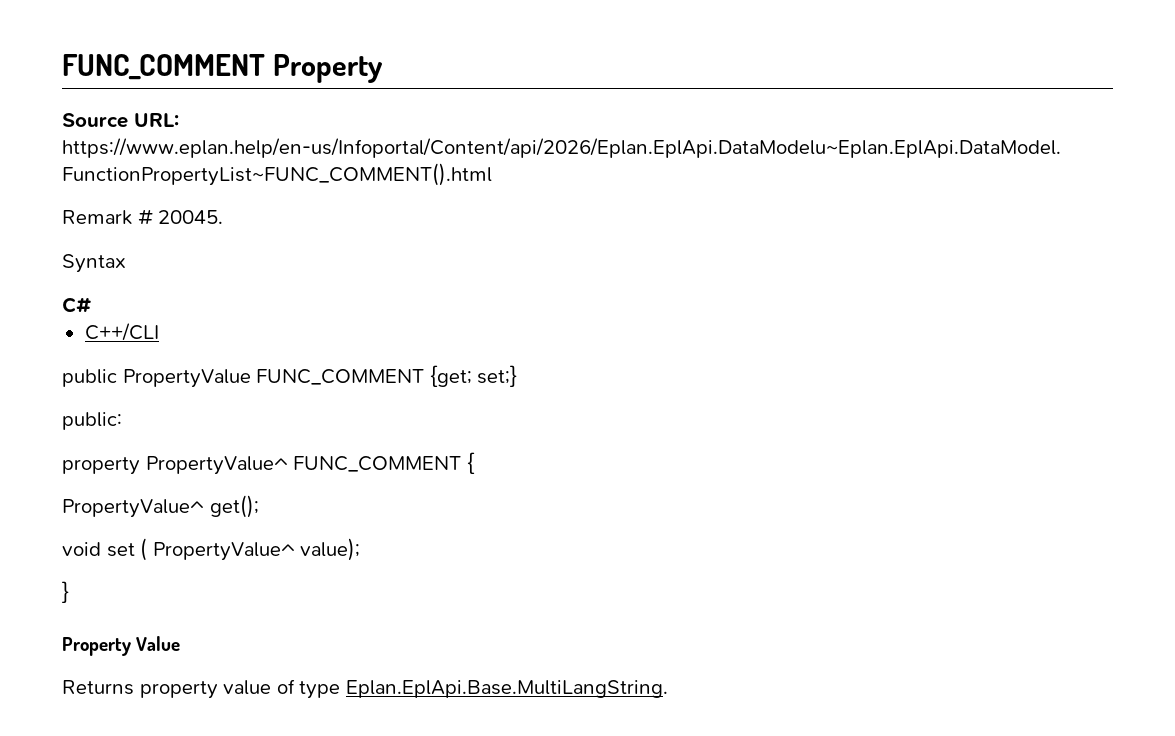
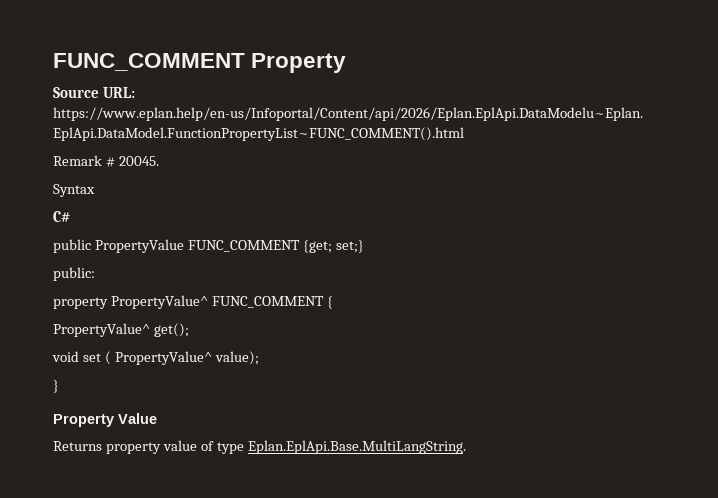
[84,323,159,341] // C++/CLI -> (70, 216) none

